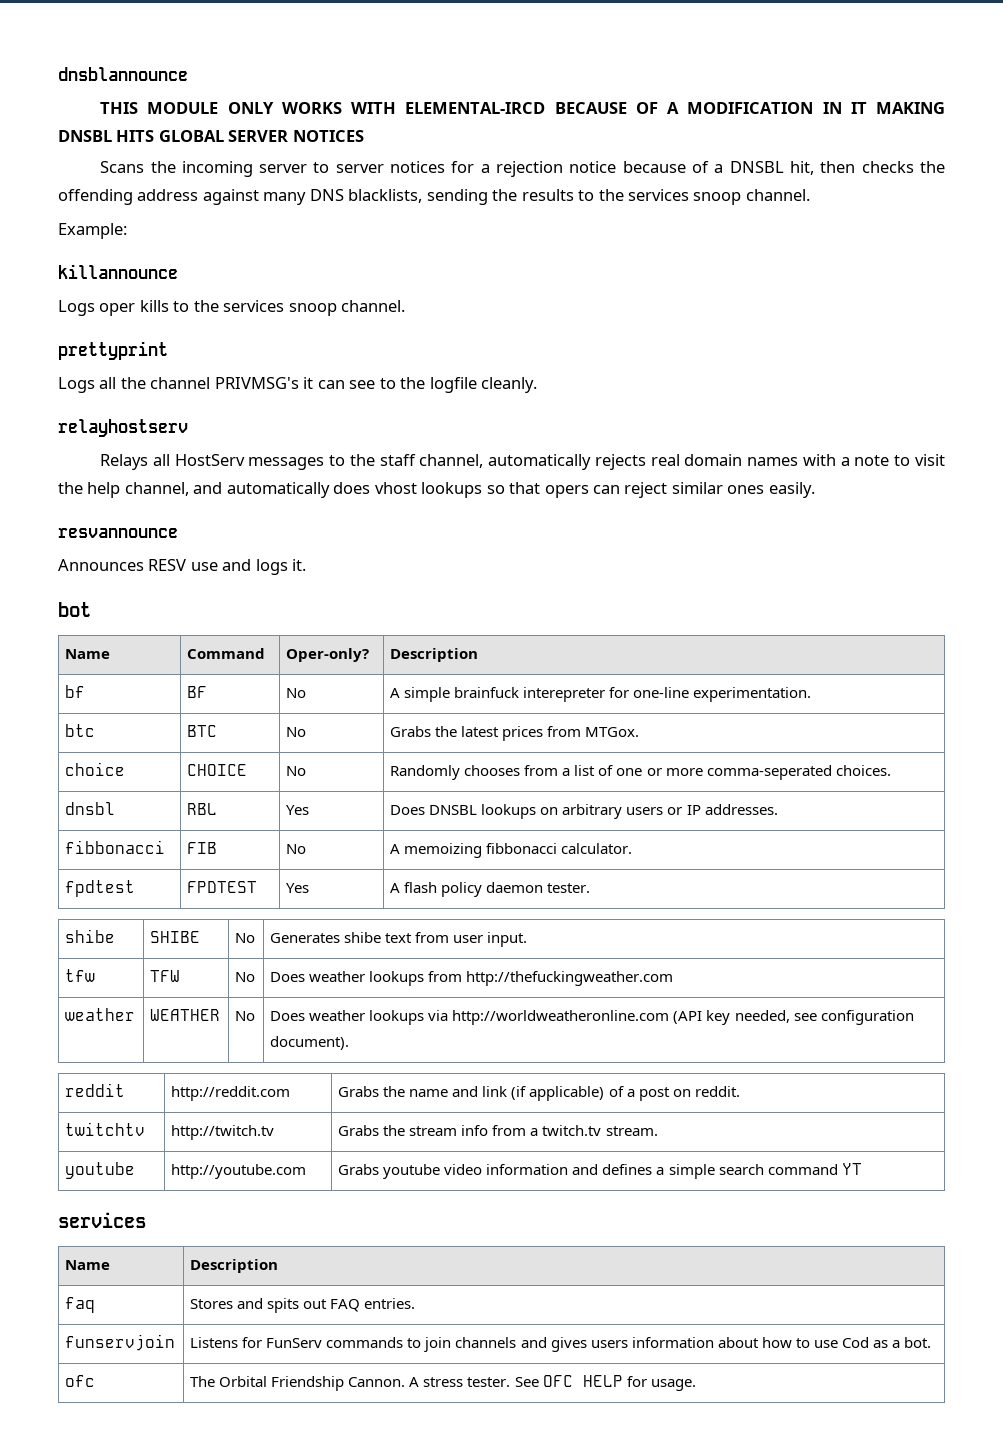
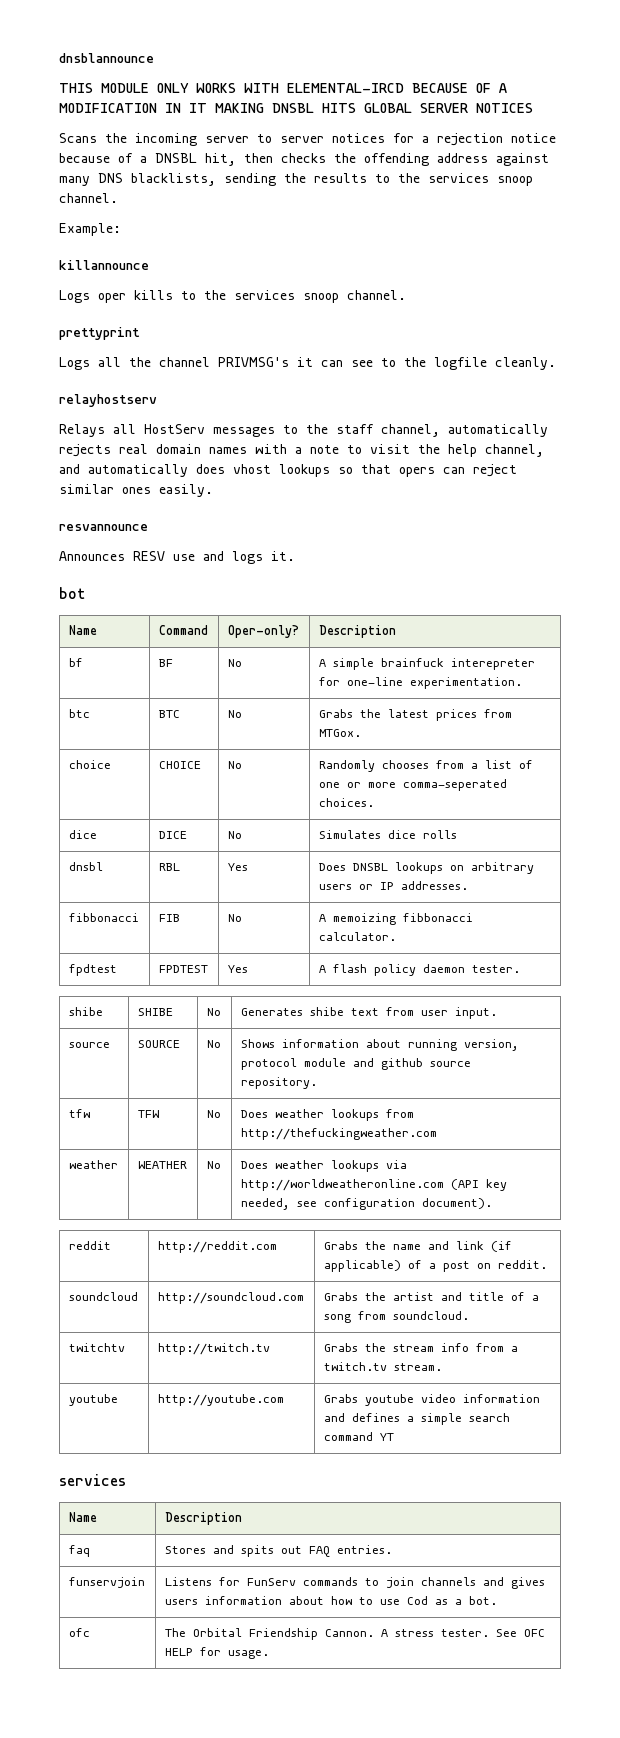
(891, 770) none -> [68,830,97,839] [158,831,187,839] [227,831,242,839] [318,830,457,839] // dice | DICE | No | Simulates dice rolls
(528, 939) none -> [68,1042,110,1048] [137,1040,180,1048] [206,1040,221,1048] [240,1039,519,1051] [240,1058,471,1070] [240,1077,317,1089] // source | SOURCE | No | Shows information about running version, protocol module and github source repository.
(740, 1091) none -> [68,1292,138,1301] [157,1292,304,1304] [323,1292,539,1301] [323,1311,469,1323] // soundcloud | http://soundcloud.com | Grabs the artist and title of a song from soundcloud.

